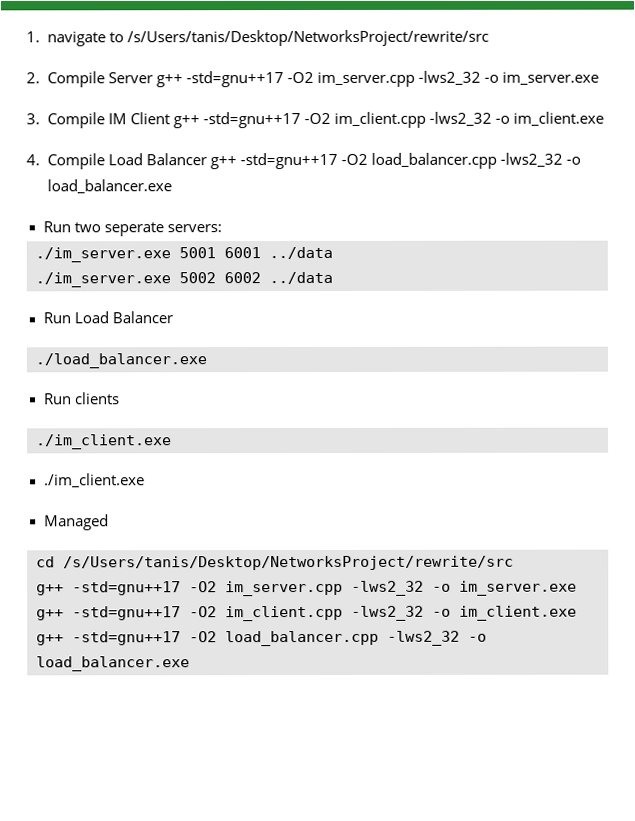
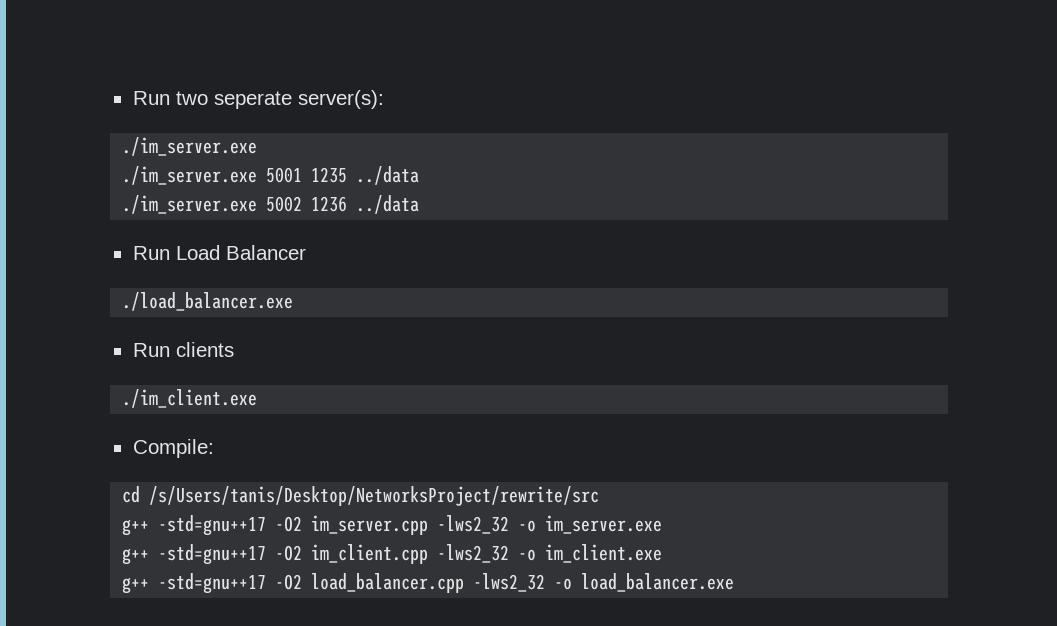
[26,29,489,47] [26,70,599,88] [26,111,604,129] [26,152,581,170] [46,179,172,194] 1. navigate to /s/Users/tanis/Desktop/NetworksProject/rewrite/src // 2. Compile Server g++ -std=gnu++17 -O2 im_server.cpp -lws2_32 -o im_server.exe // 3. Compile IM Client g++ -std=gnu++17 -O2 im_client.cpp -lws2_32 -o im_client.exe // 4. Compile Load Balancer g++ -std=gnu++17 -O2 load_balancer.cpp -lws2_32 -o load_balancer.exe // -> (132, 98) none
[166,224,222,233] servers: -> [297,90,384,109] [122,137,258,156] server(s): // ./im_server.exe
[224,247,261,259] 6001 -> [311,167,348,183] 1235
[224,272,261,284] 6002 -> [311,196,348,212] 1236
[43,473,145,488] [43,514,109,531] ./im_client.exe // Managed -> [132,439,214,458] Compile:

